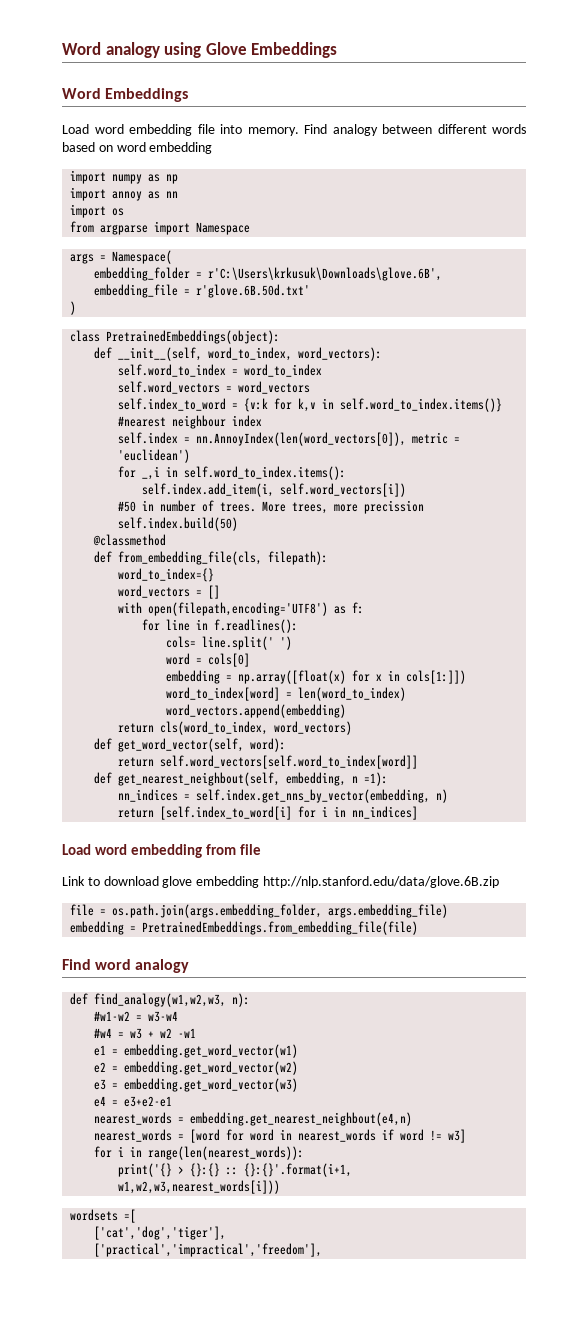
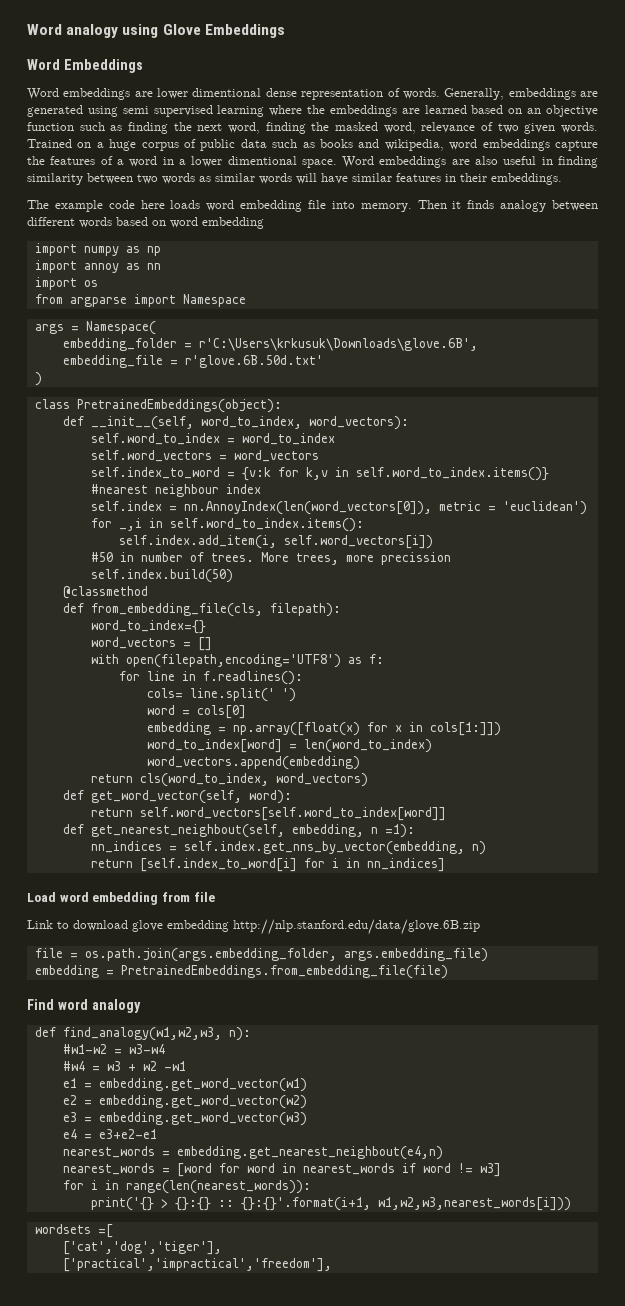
[62,124,89,134] Load -> [27,88,599,100] [27,105,598,117] [27,122,599,134] [27,139,598,151] [27,156,598,168] [27,173,562,185] [27,200,201,212] Word embeddings are lower dimentional dense representation of words. Generally, embeddings are generated using semi supervised learning where the embeddings are learned based on an objective function such as finding the next word, finding the masked word, relevance of two given words. Trained on a huge corpus of public data such as books and wikipedia, word embeddings capture the features of a word in a lower dimentional space. Word embeddings are also useful in finding similarity between two words as similar words will have similar features in their embeddings. // The example code here loads
[304,124,327,134] Find -> [417,200,495,209] Then it finds

